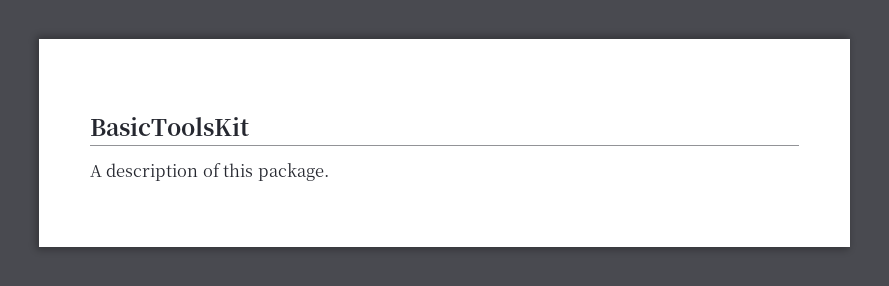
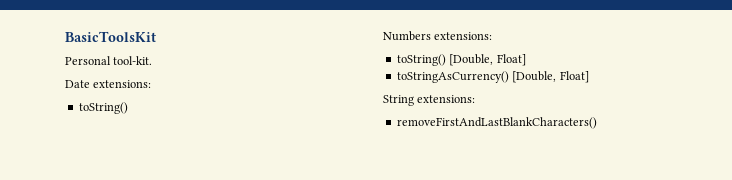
[90,163,329,181] A description of this package. -> [65,56,153,65] [65,80,152,88] [78,102,128,114] [383,31,493,41] [396,54,526,66] [396,71,589,83] [383,95,476,106] [396,117,597,129] Personal tool-kit. // Date extensions: // toString() // Numbers extensions: // toString() [Double, Float] // toStringAsCurrency() [Double, Float] // String extensions: // removeFirstAndLastBlankCharacters()

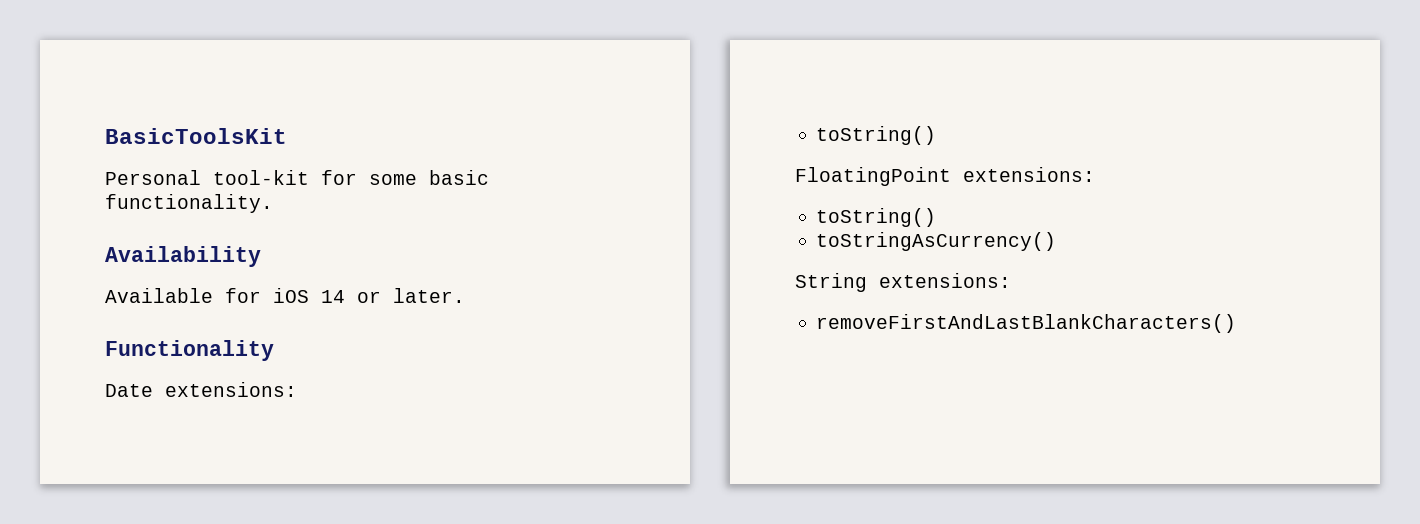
[113,56,153,65] tool-kit. -> [213,170,489,185] [105,194,273,213] [105,246,261,267] [105,288,465,303] [105,340,274,361] tool-kit for some basic functionality. // Availability // Available for iOS 14 or later. // Functionality
[383,31,493,41] [396,54,526,66] Numbers extensions: // toString() [Double, Float] -> [795,167,1095,186] [816,208,937,227] FloatingPoint extensions: // toString()
[512,71,589,83] [Double, Float] -> (1057, 241) none

